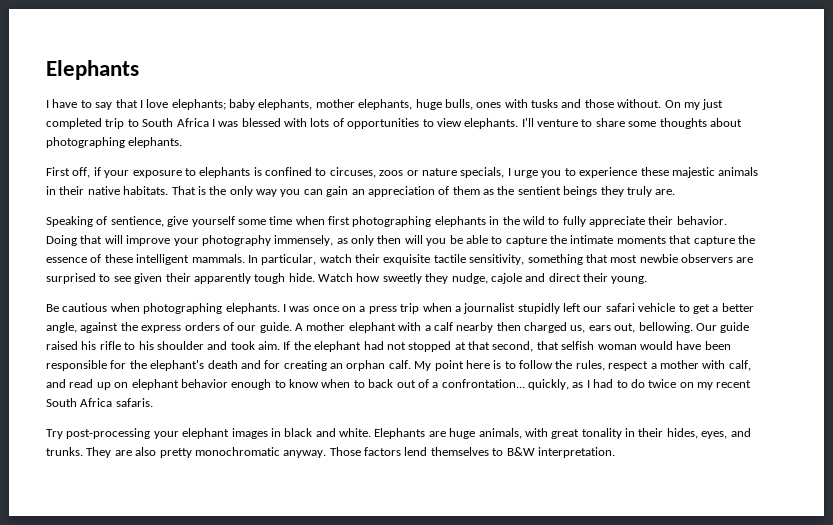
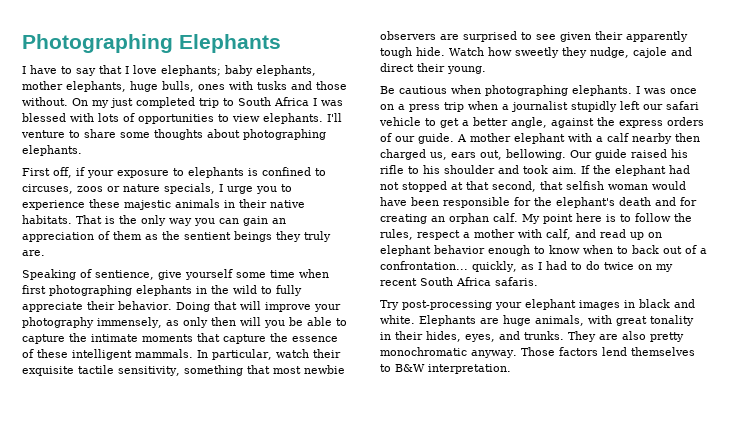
(46, 70) none -> [22,34,173,53] Photographing

